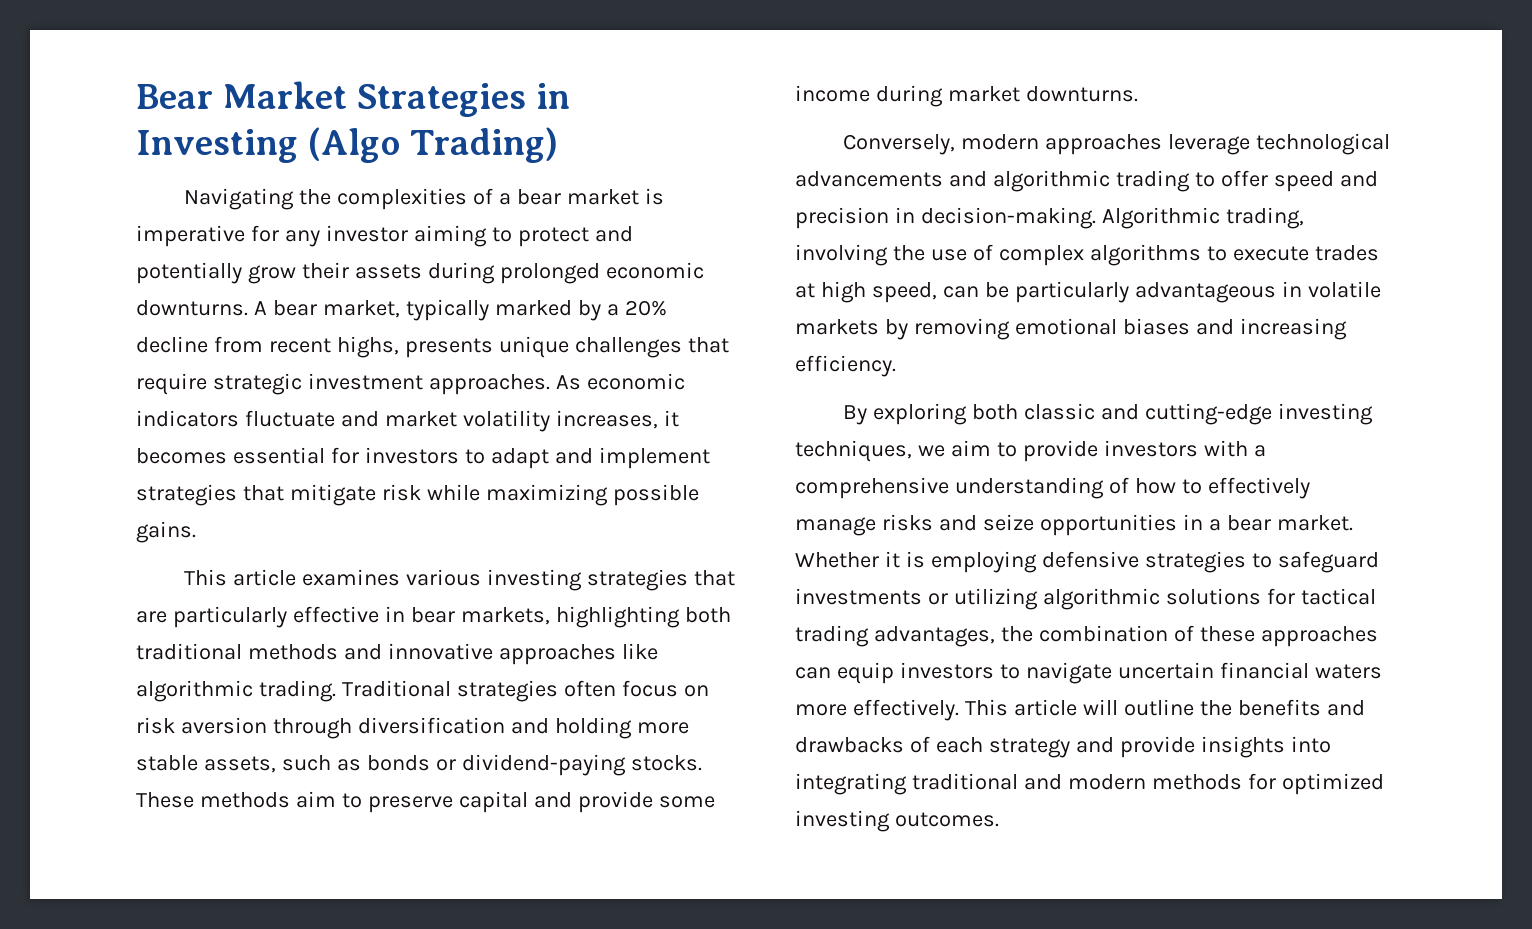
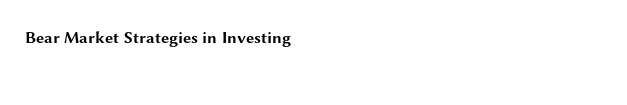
[307,127,558,163] [184,188,664,210] [136,225,633,247] [136,262,704,284] [136,299,667,321] [136,336,729,358] [136,373,685,395] [136,410,679,432] [136,447,710,469] [136,484,699,506] [136,521,196,543] [184,569,735,591] [136,606,731,628] [136,643,658,665] [136,680,709,702] [136,717,689,739] [136,754,702,776] [136,791,715,813] [795,85,1138,107] [843,133,1391,155] [795,170,1378,192] [795,207,1304,229] [795,244,1379,266] [795,281,1381,303] [795,318,1347,340] [795,355,896,377] [843,403,1373,425] [795,440,1266,462] [795,477,1310,499] [795,514,1353,536] [795,551,1379,573] [795,588,1376,610] [795,625,1378,647] [795,662,1382,684] [795,699,1365,721] [795,736,1331,758] [795,773,1384,795] [795,810,999,832] (Algo Trading) // Navigating the complexities of a bear market is imperative for any investor aiming to protect and potentially grow their assets during prolonged economic downturns. A bear market, typically marked by a 20% decline from recent highs, presents unique challenges that require strategic investment approaches. As economic indicators fluctuate and market volatility increases, it becomes essential for investors to adapt and implement strategies that mitigate risk while maximizing possible gains. // This article examines various investing strategies that are particularly effective in bear markets, highlighting both traditional methods and innovative approaches like algorithmic trading. Traditional strategies often focus on risk aversion through diversification and holding more stable assets, such as bonds or dividend-paying stocks. These methods aim to preserve capital and provide some income during market downturns. // Conversely, modern approaches leverage technological advancements and algorithmic trading to offer speed and precision in decision-making. Algorithmic trading, involving the use of complex algorithms to execute trades at high speed, can be particularly advantageous in volatile markets by removing emotional biases and increasing efficiency. // By exploring both classic and cutting-edge investing techniques, we aim to provide investors with a comprehensive understanding of how to effectively manage risks and seize opportunities in a bear market. Whether it is employing defensive strategies to safeguard investments or utilizing algorithmic solutions for tactical trading advantages, the combination of these approaches can equip investors to navigate uncertain financial waters more effectively. This article will outline the benefits and drawbacks of each strategy and provide insights into integrating traditional and modern methods for optimized investing outcomes. -> (291, 39) none

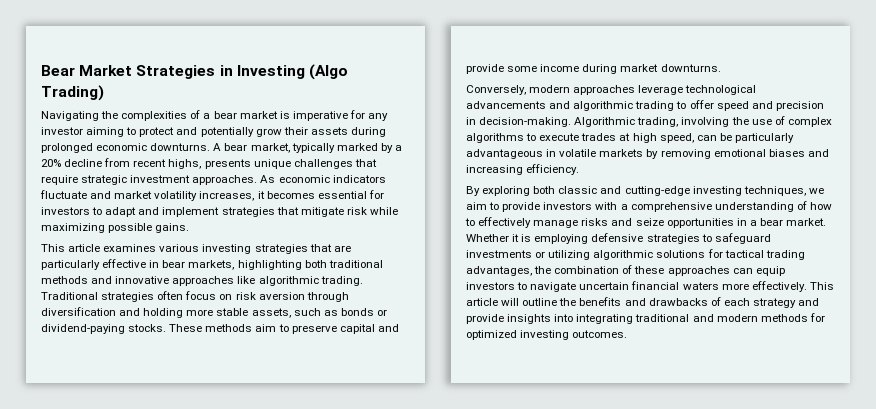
(291, 39) none -> [308,64,348,80] [41,85,104,101] [41,110,389,121] [41,127,386,137] [41,143,402,153] [41,158,377,169] [41,175,386,185] [40,190,384,201] [41,207,398,217] [41,223,190,233] [41,244,351,254] [41,259,383,270] [41,276,363,286] [41,291,349,302] [41,307,387,318] [41,324,399,334] [466,64,721,74] [466,85,757,95] [466,100,824,111] [466,116,832,127] [466,133,794,143] [466,149,829,159] [466,164,580,175] [466,186,824,196] [466,201,832,212] [465,217,827,228] [466,233,771,244] [466,249,805,260] [466,265,785,276] [466,281,834,292] [466,297,820,308] [466,313,825,324] [466,330,628,340] (Algo Trading) // Navigating the complexities of a bear market is imperative for any investor aiming to protect and potentially grow their assets during prolonged economic downturns. A bear market, typically marked by a 20% decline from recent highs, presents unique challenges that require strategic investment approaches. As economic indicators fluctuate and market volatility increases, it becomes essential for investors to adapt and implement strategies that mitigate risk while maximizing possible gains. // This article examines various investing strategies that are particularly effective in bear markets, highlighting both traditional methods and innovative approaches like algorithmic trading. Traditional strategies often focus on risk aversion through diversification and holding more stable assets, such as bonds or dividend-paying stocks. These methods aim to preserve capital and provide some income during market downturns. // Conversely, modern approaches leverage technological advancements and algorithmic trading to offer speed and precision in decision-making. Algorithmic trading, involving the use of complex algorithms to execute trades at high speed, can be particularly advantageous in volatile markets by removing emotional biases and increasing efficiency. // By exploring both classic and cutting-edge investing techniques, we aim to provide investors with a comprehensive understanding of how to effectively manage risks and seize opportunities in a bear market. Whether it is employing defensive strategies to safeguard investments or utilizing algorithmic solutions for tactical trading advantages, the combination of these approaches can equip investors to navigate uncertain financial waters more effectively. This article will outline the benefits and drawbacks of each strategy and provide insights into integrating traditional and modern methods for optimized investing outcomes.

